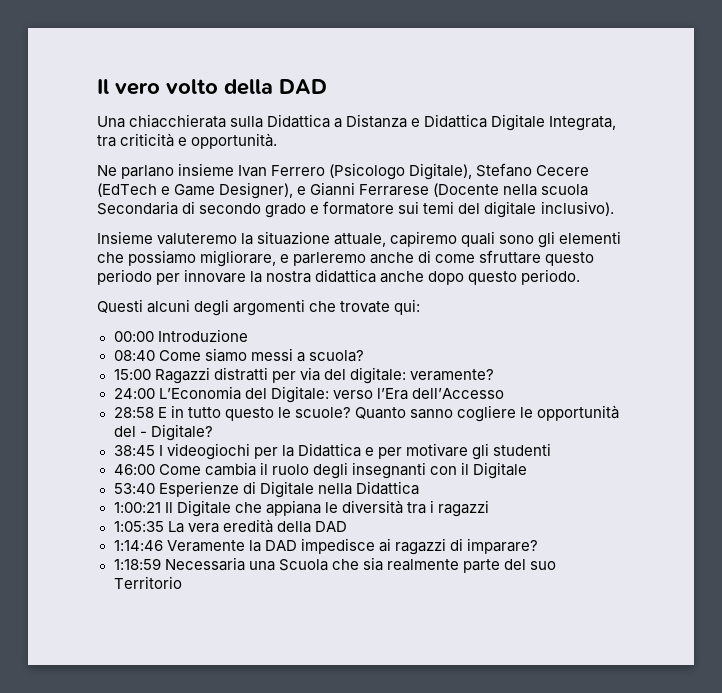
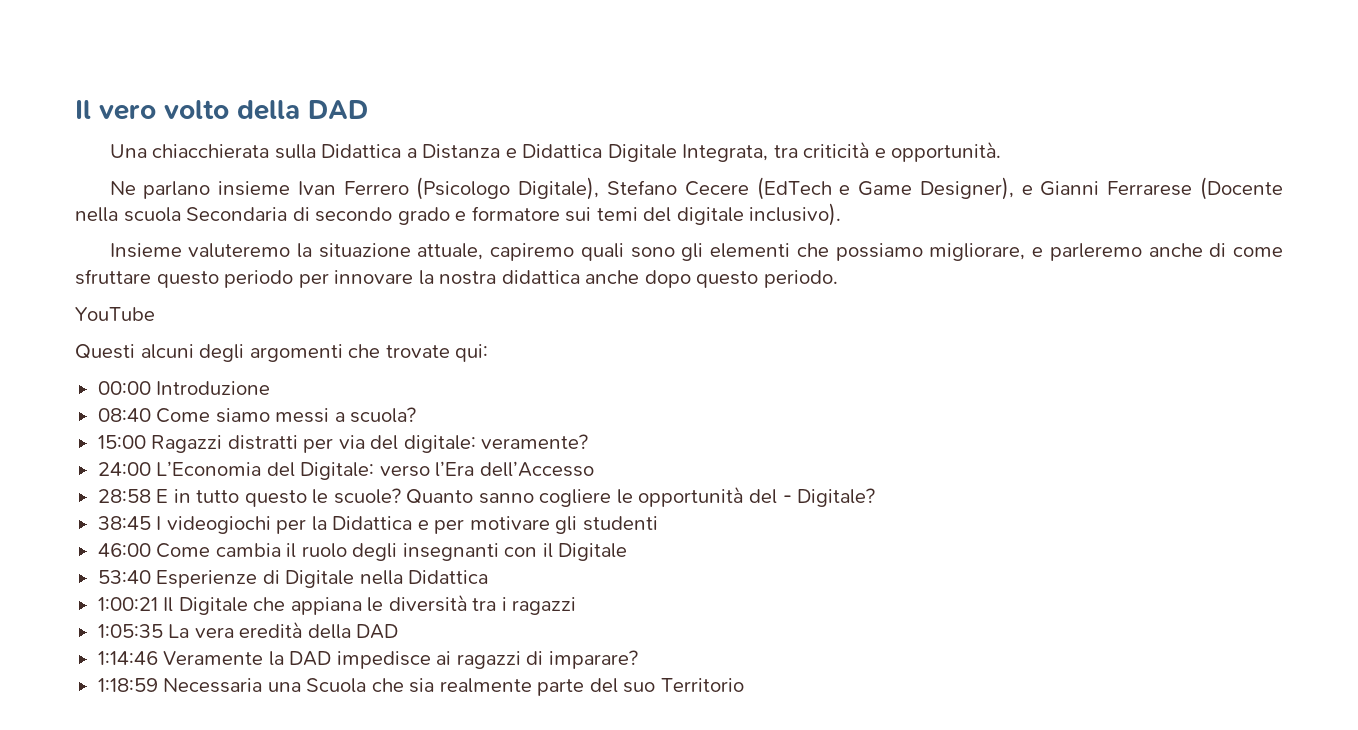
(581, 277) none -> [75,307,155,321] // YouTube

